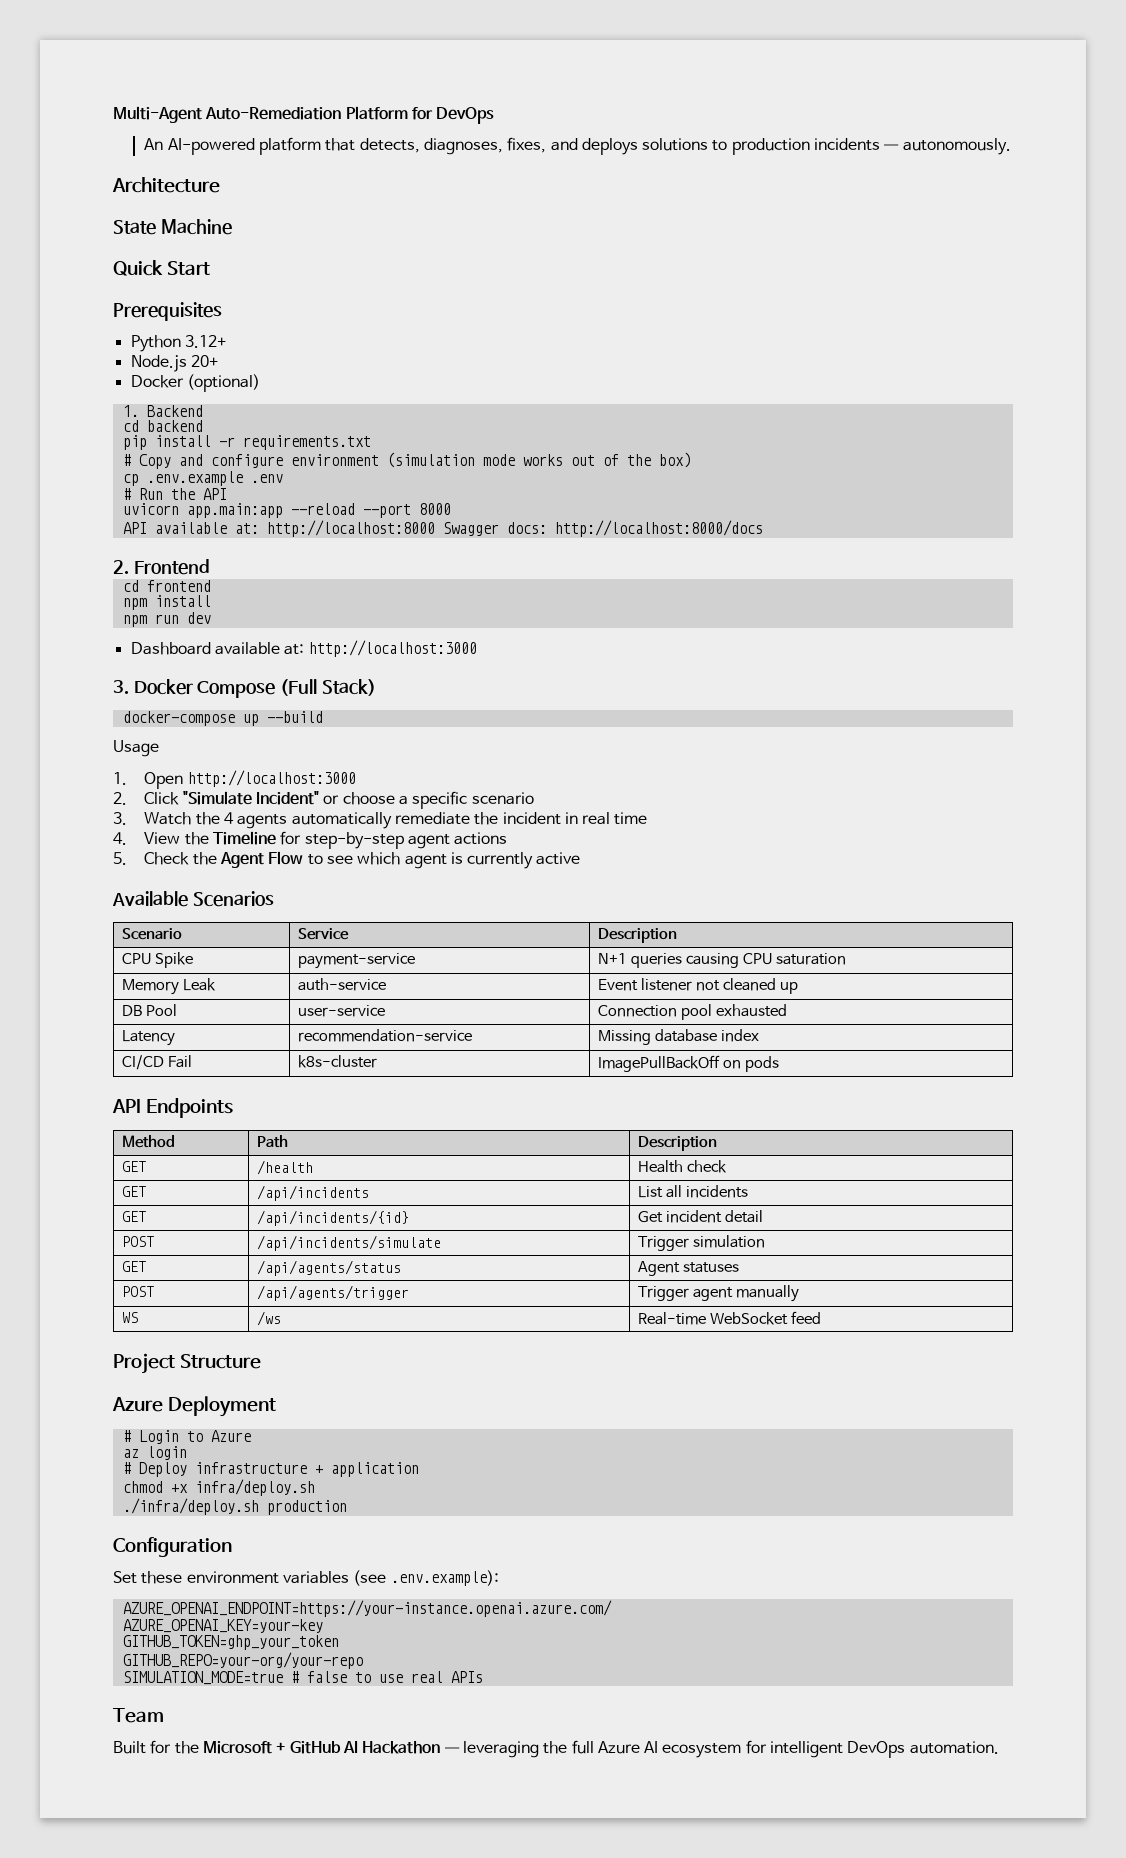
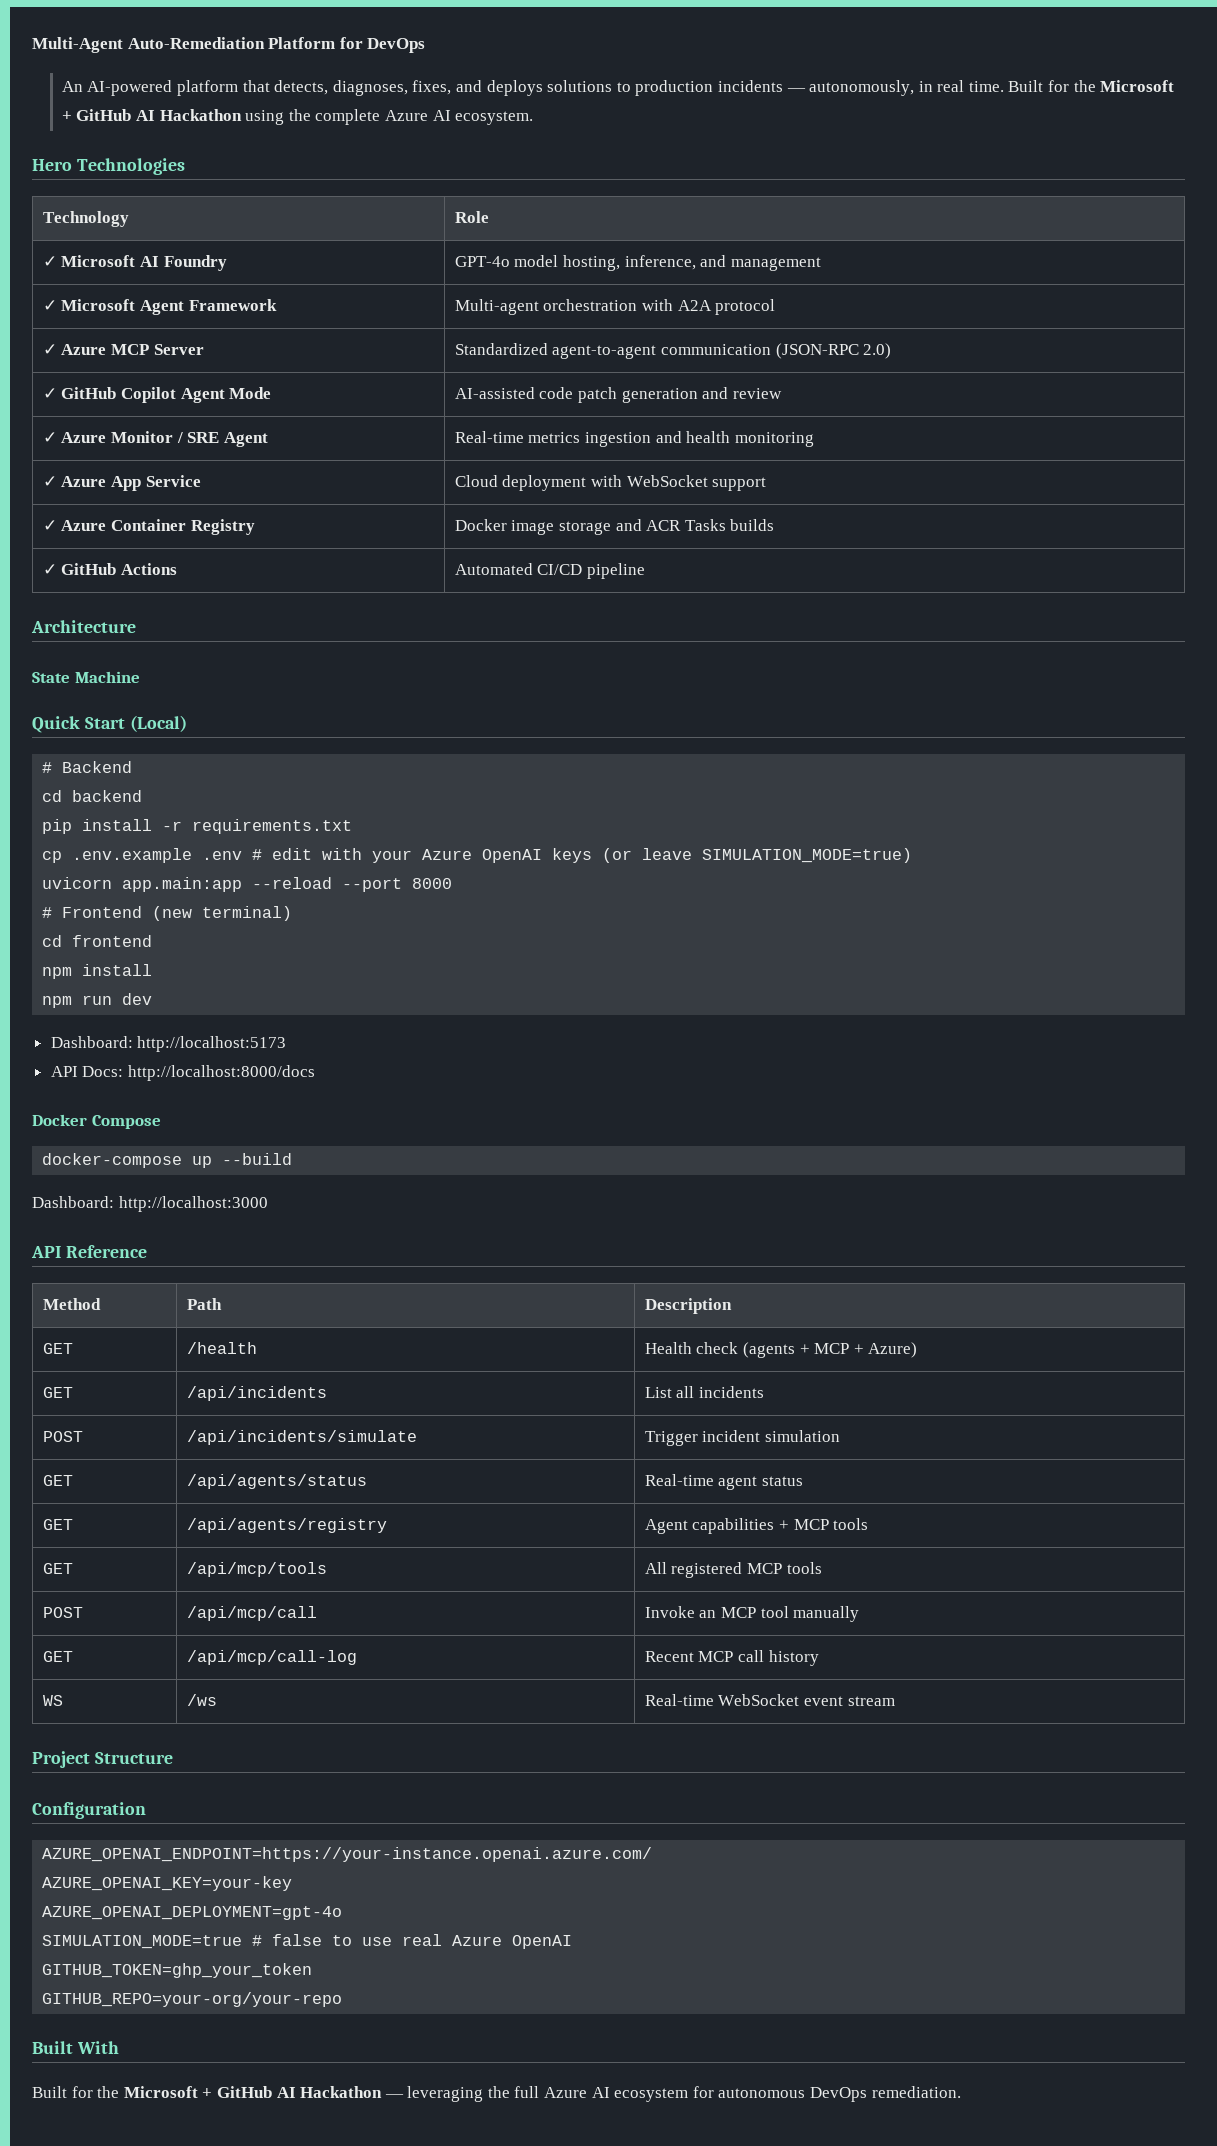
[902,138,1011,155] autonomously. -> [809,80,1175,96] [61,109,534,125] [32,158,185,175] [42,211,129,227] [454,211,489,223] [42,255,227,271] [454,255,821,271] [42,299,277,315] [454,299,776,315] [42,344,204,355] [454,343,892,359] [42,387,272,403] [454,387,782,403] [42,431,268,447] [454,431,814,447] [42,475,201,491] [454,475,767,491] [42,519,255,535] [454,519,775,535] [42,563,178,575] [454,563,646,579] autonomously, in real time. Built for the Microsoft + GitHub AI Hackathon using the complete Azure AI ecosystem. // Hero Technologies // Technology | Role // ✓ Microsoft AI Foundry | GPT-4o model hosting, inference, and management // ✓ Microsoft Agent Framework | Multi-agent orchestration with A2A protocol // ✓ Azure MCP Server | Standardized agent-to-agent communication (JSON-RPC 2.0) // ✓ GitHub Copilot Agent Mode | AI-assisted code patch generation and review // ✓ Azure Monitor / SRE Agent | Real-time metrics ingestion and health monitoring // ✓ Azure App Service | Cloud deployment with WebSocket support // ✓ Azure Container Registry | Docker image storage and ACR Tasks builds // ✓ GitHub Actions | Automated CI/CD pipeline
[113,302,222,321] [130,335,226,352] [130,355,218,372] [130,374,260,392] [122,405,139,417] // Prerequisites // Python 3.12+ // Node.js 20+ // Docker (optional) // 1. -> [129,715,187,732] [42,762,53,773] (Local) // #
[122,452,691,469] [122,471,283,486] [122,488,227,500] # Copy and configure environment (simulation mode works out of the box) // cp .env.example .env // # Run the API -> [42,848,913,863] cp .env.example .env # edit with your Azure OpenAI keys (or leave SIMULATION_MODE=true)
[122,520,763,537] [113,560,129,574] API available at: http://localhost:8000 Swagger docs: http://localhost:8000/docs // 2. -> [42,907,53,918] #
(210, 567) none -> [152,906,293,921] (new terminal)
[130,640,477,657] [113,680,129,694] Dashboard available at: http://localhost:3000 // 3. -> [50,1036,287,1052] [50,1065,315,1081] Dashboard: http://localhost:5173 // API Docs: http://localhost:8000/docs //
[280,679,376,696] (Full Stack) -> (161, 1122) none
[113,740,159,757] [113,770,356,789] [113,791,534,809] [113,812,648,829] [113,831,508,849] [113,851,581,869] [112,891,274,907] [122,928,183,940] [298,928,350,940] [598,928,678,943] [122,952,193,968] [298,953,416,969] [598,953,846,968] [122,978,216,995] [298,978,387,991] [598,978,798,994] [122,1004,177,1016] [298,1005,386,1017] [598,1004,787,1020] [122,1030,176,1046] [298,1029,473,1042] [598,1029,759,1045] [122,1055,192,1070] [298,1055,378,1068] [598,1055,779,1072] [112,1098,233,1118] Usage // 1. Open http://localhost:3000 // 2. Click "Simulate Incident" or choose a specific scenario // 3. Watch the 4 agents automatically remediate the incident in real time // 4. View the Timeline for step-by-step agent actions // 5. Check the Agent Flow to see which agent is currently active // Available Scenarios // Scenario | Service | Description // CPU Spike | payment-service | N+1 queries causing CPU saturation // Memory Leak | auth-service | Event listener not cleaned up // DB Pool | user-service | Connection pool exhausted // Latency | recommendation-service | Missing database index // CI/CD Fail | k8s-cluster | ImagePullBackOff on pods // API Endpoints -> [32,1196,268,1212] [31,1245,147,1258] Dashboard: http://localhost:3000 // API Reference
(727, 1166) none -> [743,1342,918,1358] (agents + MCP + Azure)
[122,1211,147,1222] [257,1210,410,1226] [638,1210,763,1223] // GET | /api/incidents/{id} | Get incident detail -> (765, 1392) none
(690, 1243) none -> [702,1430,761,1442] incident
[638,1261,739,1276] [122,1286,155,1297] [257,1285,410,1301] [638,1285,799,1302] Agent statuses // POST | /api/agents/trigger | Trigger agent manually -> [644,1474,804,1490] [42,1519,73,1530] [186,1518,387,1533] [644,1518,869,1534] [42,1563,73,1574] [186,1562,327,1577] [644,1562,822,1578] [42,1607,83,1618] [186,1606,317,1621] [644,1606,860,1622] [42,1651,73,1662] [186,1650,357,1665] [644,1650,819,1666] Real-time agent status // GET | /api/agents/registry | Agent capabilities + MCP tools // GET | /api/mcp/tools | All registered MCP tools // POST | /api/mcp/call | Invoke an MCP tool manually // GET | /api/mcp/call-log | Recent MCP call history
[790,1311,821,1324] feed -> [804,1696,895,1706] event stream
[112,1396,276,1417] [122,1430,251,1444] [122,1446,187,1460] [122,1462,419,1477] [122,1479,315,1496] [122,1498,347,1515] [113,1537,232,1557] [113,1570,499,1586] Azure Deployment // # Login to Azure // az login // # Deploy infrastructure + application // chmod +x infra/deploy.sh // ./infra/deploy.sh production // Configuration // Set these environment variables (see .env.example): -> [32,1802,146,1819] Configuration
[122,1635,339,1650] [122,1652,363,1669] GITHUB_TOKEN=ghp_your_token // GITHUB_REPO=your-org/your-repo -> [42,1906,343,1920] AZURE_OPENAI_DEPLOYMENT=gpt-4o
[450,1671,483,1683] [113,1708,164,1723] APIs // Team -> [452,1935,573,1949] [42,1963,313,1978] [42,1992,343,2007] [32,2041,119,2054] Azure OpenAI // GITHUB_TOKEN=ghp_your_token // GITHUB_REPO=your-org/your-repo // Built With
[770,1741,999,1758] intelligent DevOps automation. -> [718,2086,961,2102] autonomous DevOps remediation.

